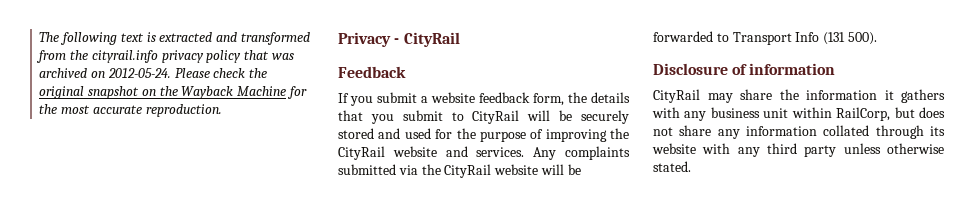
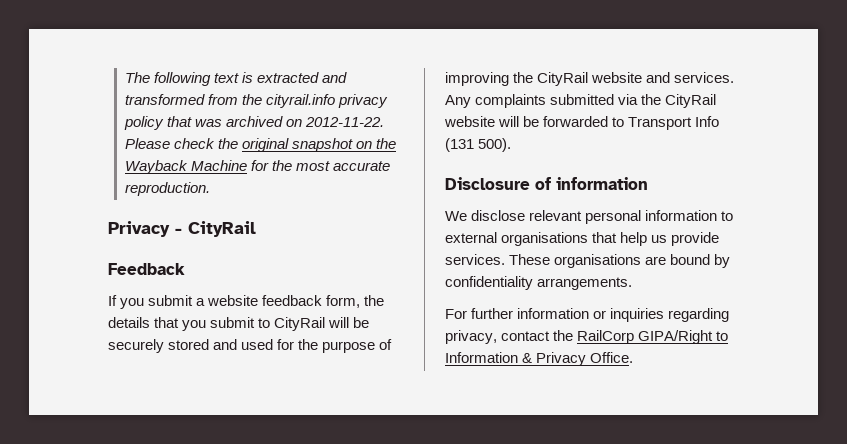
[107,68,171,78] 2012-05-24. -> [305,117,385,127] 2012-11-22.
[653,89,945,103] [652,107,945,121] [653,125,945,139] [652,143,944,157] [653,161,691,172] CityRail may share the information it gathers with any business unit within RailCorp, but does not share any information collated through its website with any third party unless otherwise stated. -> [445,210,734,224] [445,232,720,246] [445,254,731,268] [445,276,633,290] [445,308,730,322] [445,330,729,344] [445,352,634,366] We disclose relevant personal information to external organisations that help us provide services. These organisations are bound by confidentiality arrangements. // For further information or inquiries regarding privacy, contact the RailCorp GIPA/Right to Information & Privacy Office.

